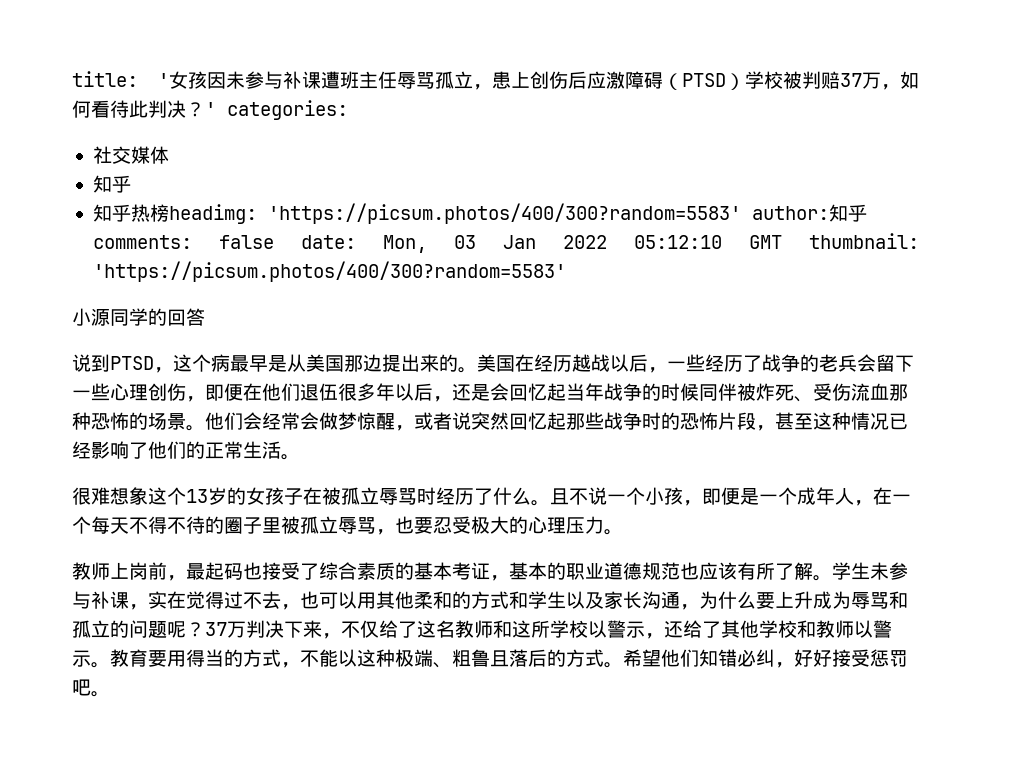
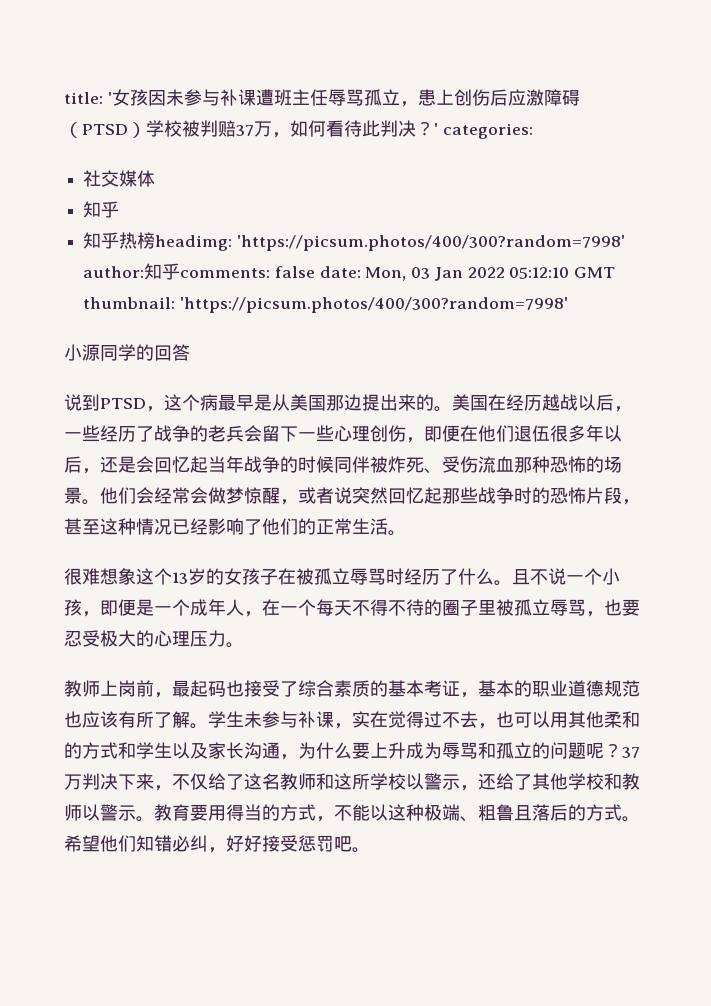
[267,203,741,224] 'https://picsum.photos/400/300?random=5583' -> [236,235,625,251] 'https://picsum.photos/400/300?random=7998'
[92,261,566,282] 'https://picsum.photos/400/300?random=5583' -> [179,297,568,313] 'https://picsum.photos/400/300?random=7998'

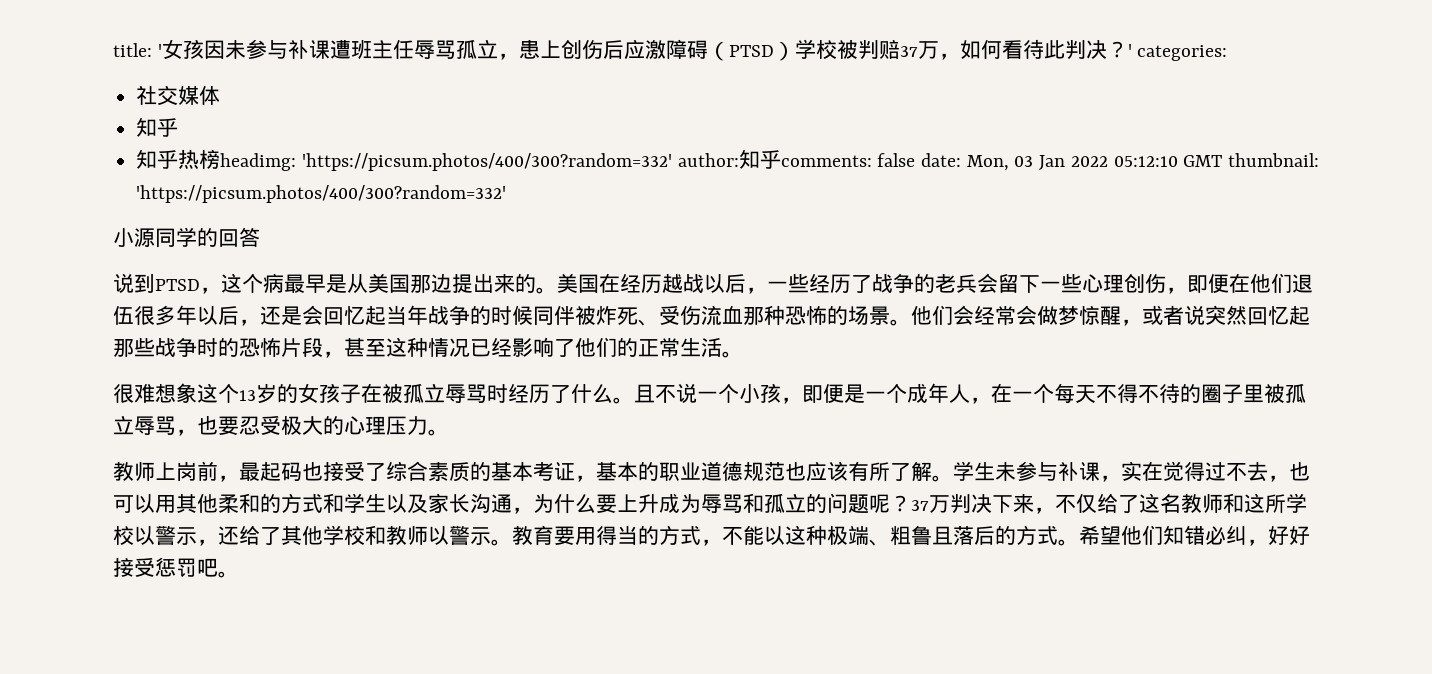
[236,235,625,251] 'https://picsum.photos/400/300?random=7998' -> [301,153,672,171] 'https://picsum.photos/400/300?random=332'
[179,297,568,313] 'https://picsum.photos/400/300?random=7998' -> [136,185,507,203] 'https://picsum.photos/400/300?random=332'

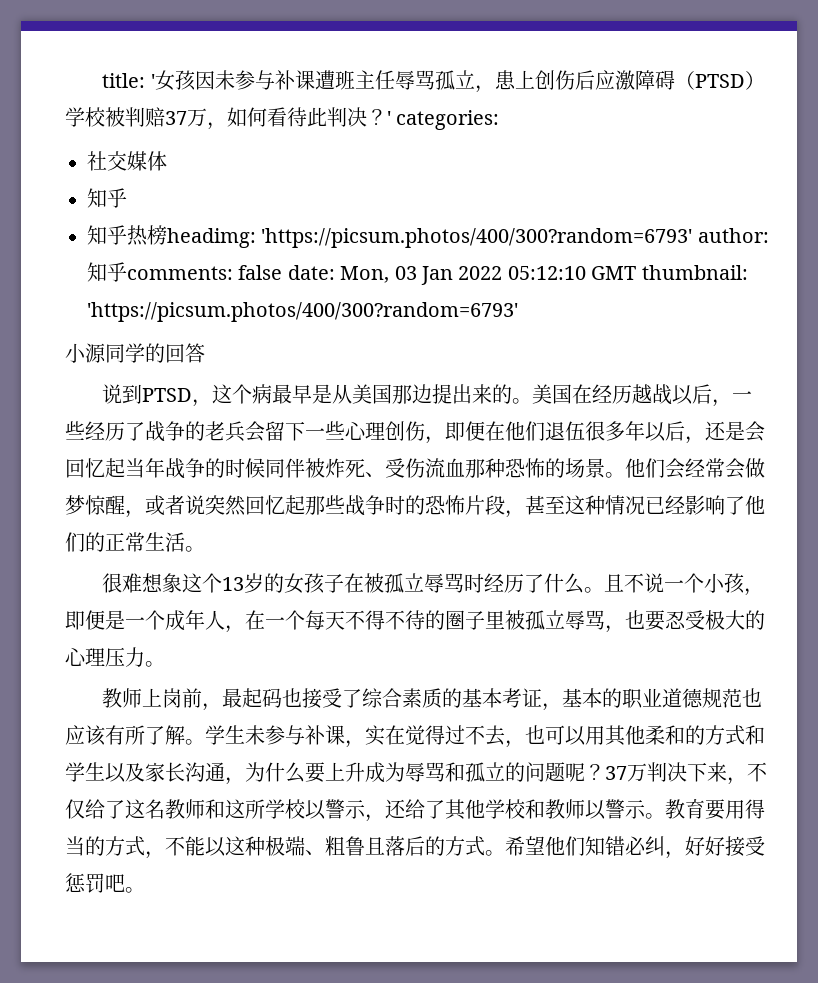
[301,153,672,171] 'https://picsum.photos/400/300?random=332' -> [261,228,693,248] 'https://picsum.photos/400/300?random=6793'
[136,185,507,203] 'https://picsum.photos/400/300?random=332' -> [87,302,518,322] 'https://picsum.photos/400/300?random=6793'

